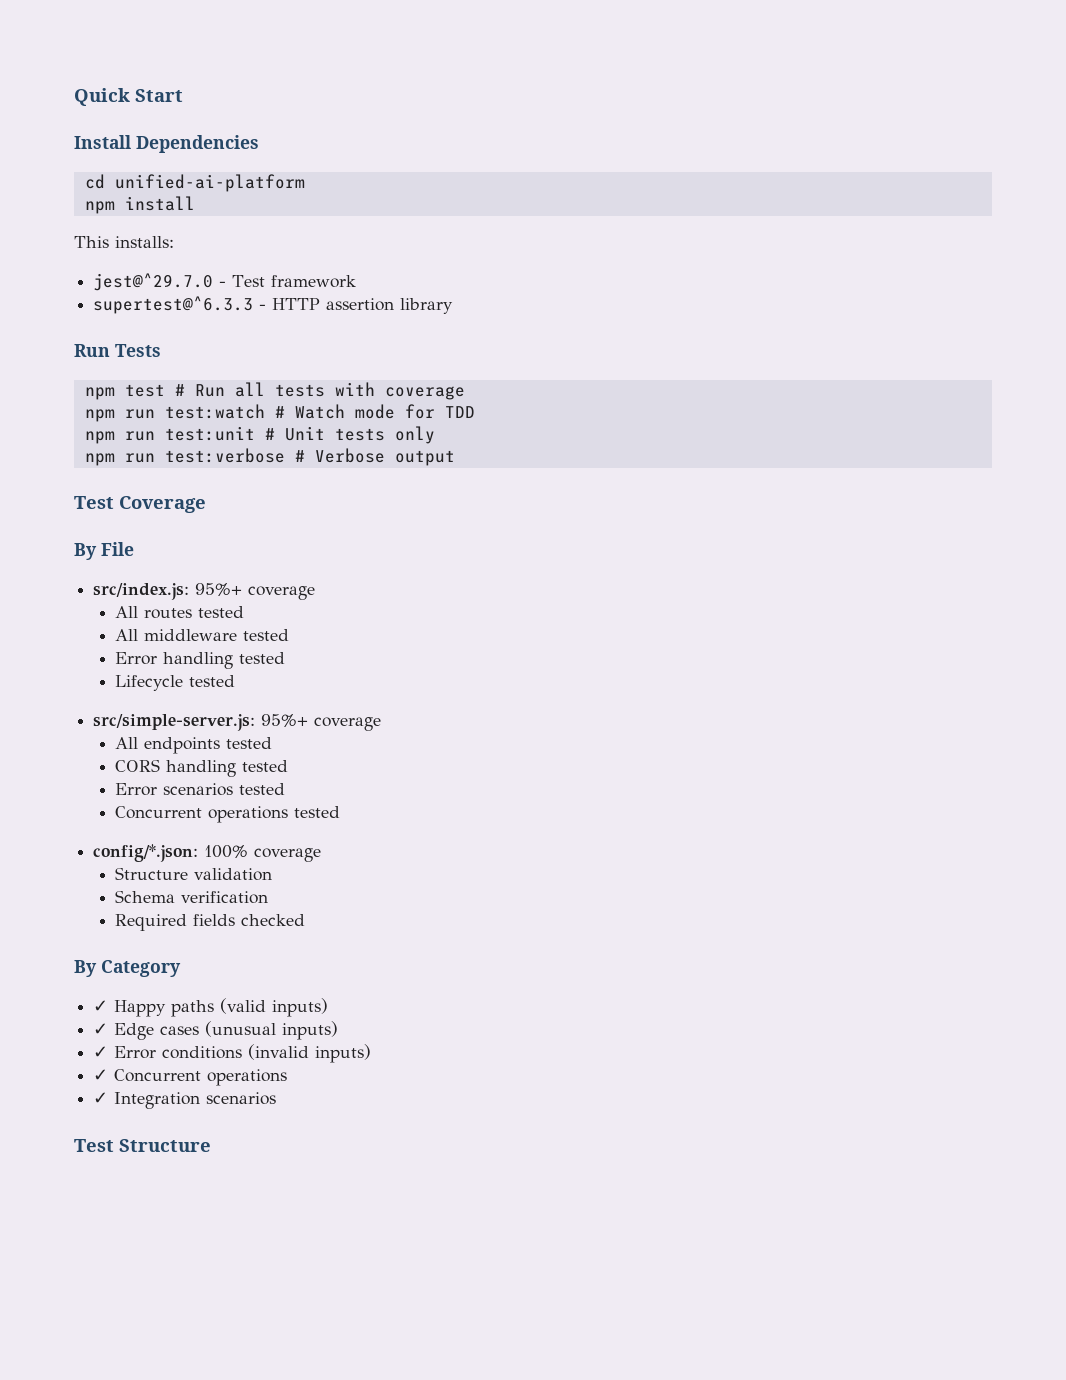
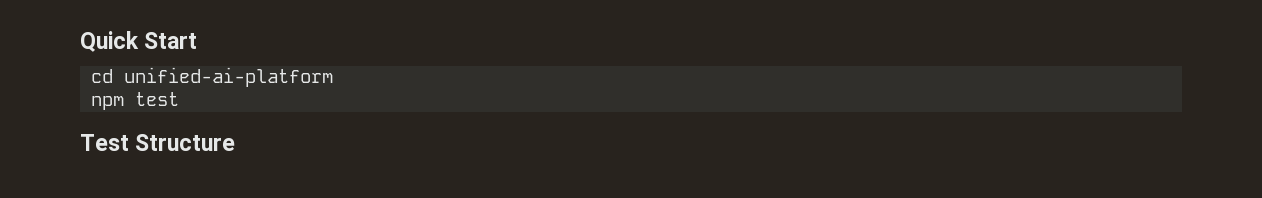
[74,135,259,153] // Install Dependencies -> (198, 40) none
[124,196,195,211] [74,236,174,248] [93,273,357,291] [93,296,454,314] [74,344,161,357] [84,382,465,400] [84,404,475,422] [84,426,435,444] [84,448,455,466] [74,496,206,513] [74,542,134,560] [93,583,316,600] [115,606,245,619] [115,629,290,641] [115,652,286,669] [115,675,236,691] [93,714,382,731] [115,737,273,754] [115,759,289,777] [115,783,286,796] [115,806,341,823] [93,844,322,862] [115,867,273,881] [115,890,269,904] [115,914,306,931] [74,960,181,977] [93,998,329,1017] [93,1021,339,1040] [93,1044,372,1063] [93,1069,288,1086] [93,1092,277,1109] install // This installs: // jest@^29.7.0 - Test framework // supertest@^6.3.3 - HTTP assertion library // Run Tests // npm test # Run all tests with coverage // npm run test:watch # Watch mode for TDD // npm run test:unit # Unit tests only // npm run test:verbose # Verbose output // Test Coverage // By File // src/index.js: 95%+ coverage // All routes tested // All middleware tested // Error handling tested // Lifecycle tested // src/simple-server.js: 95%+ coverage // All endpoints tested // CORS handling tested // Error scenarios tested // Concurrent operations tested // config/*.json: 100% coverage // Structure validation // Schema verification // Required fields checked // By Category // ✓ Happy paths (valid inputs) // ✓ Edge cases (unusual inputs) // ✓ Error conditions (invalid inputs) // ✓ Concurrent operations // ✓ Integration scenarios -> [135,92,180,106] test

